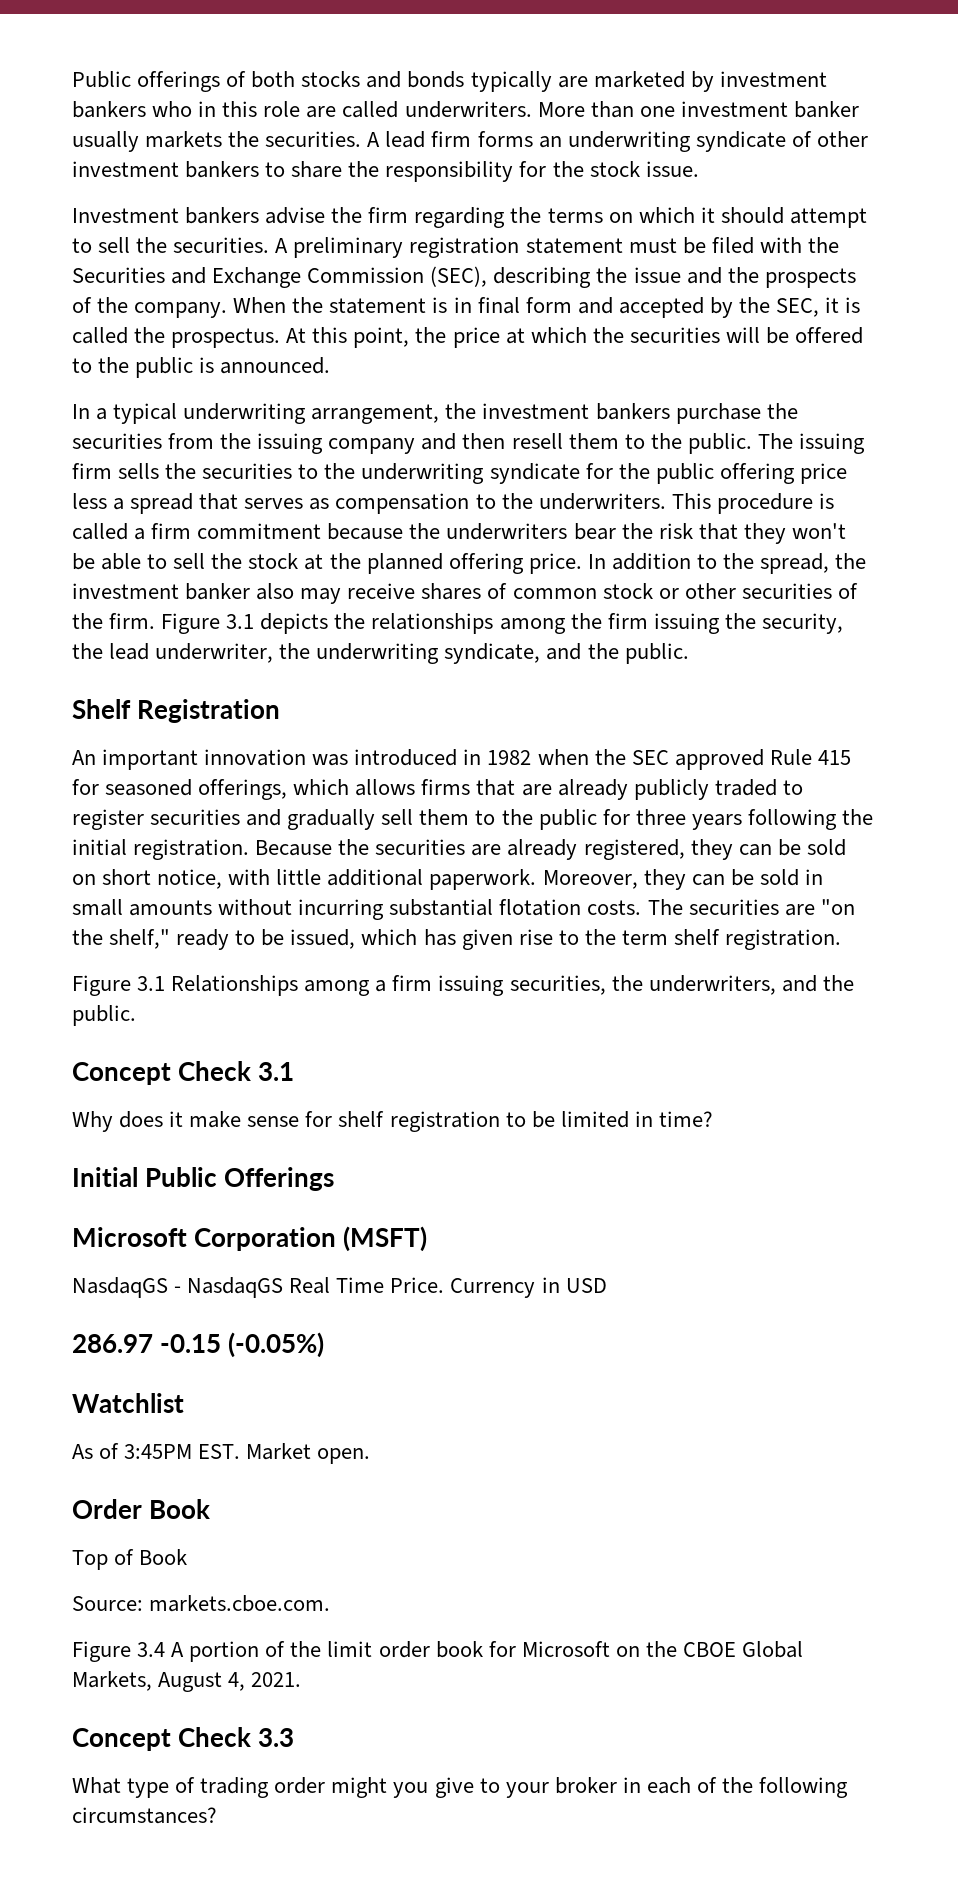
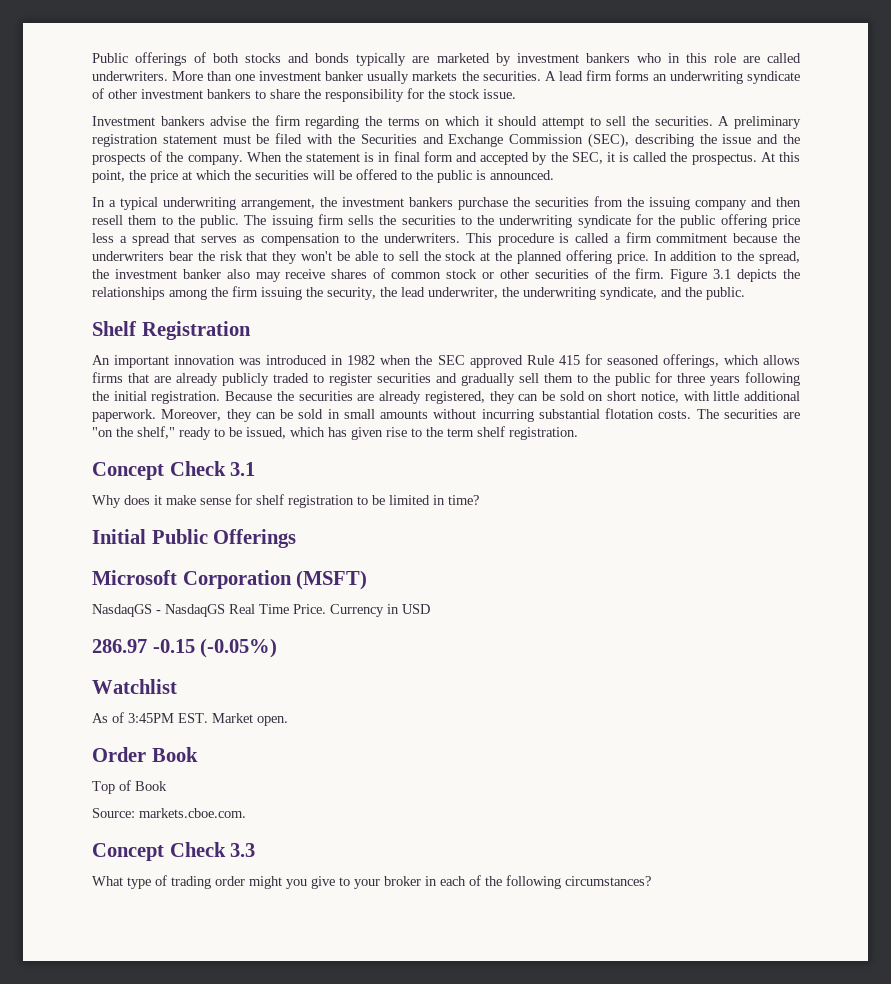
[72,975,854,996] [72,1005,136,1026] // Figure 3.1 Relationships among a firm issuing securities, the underwriters, and the public. -> (578, 433) none
[72,1641,804,1662] [72,1671,302,1692] // Figure 3.4 A portion of the limit order book for Microsoft on the CBOE Global Markets, August 4, 2021. -> (246, 813) none

